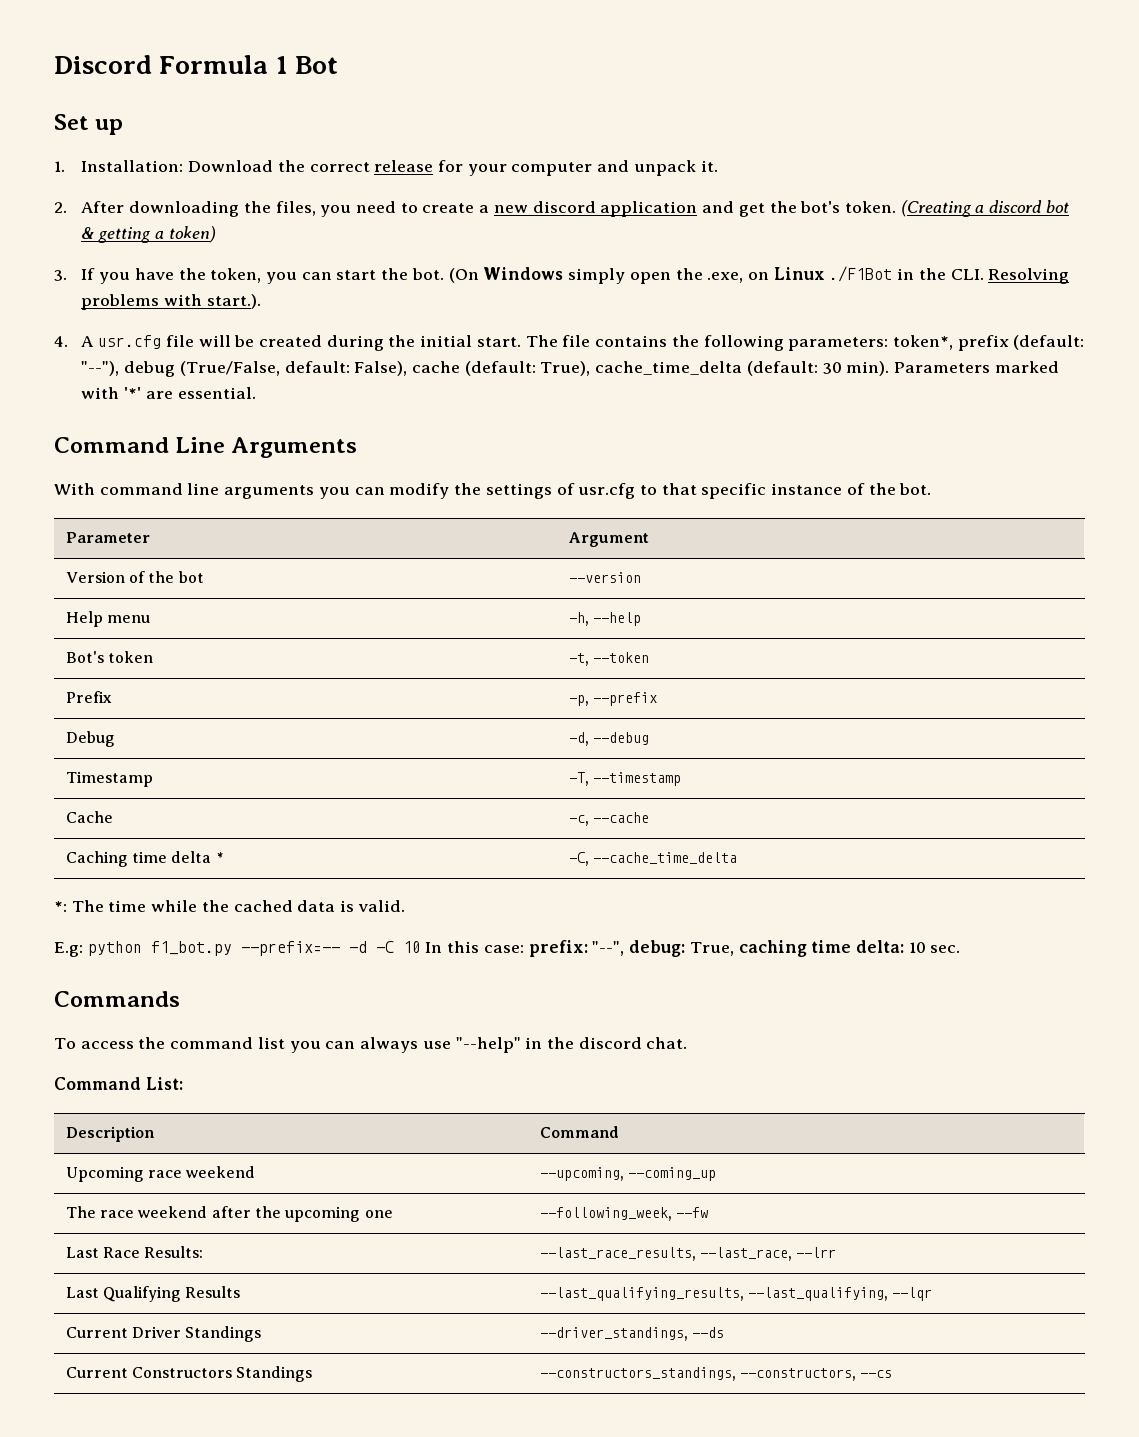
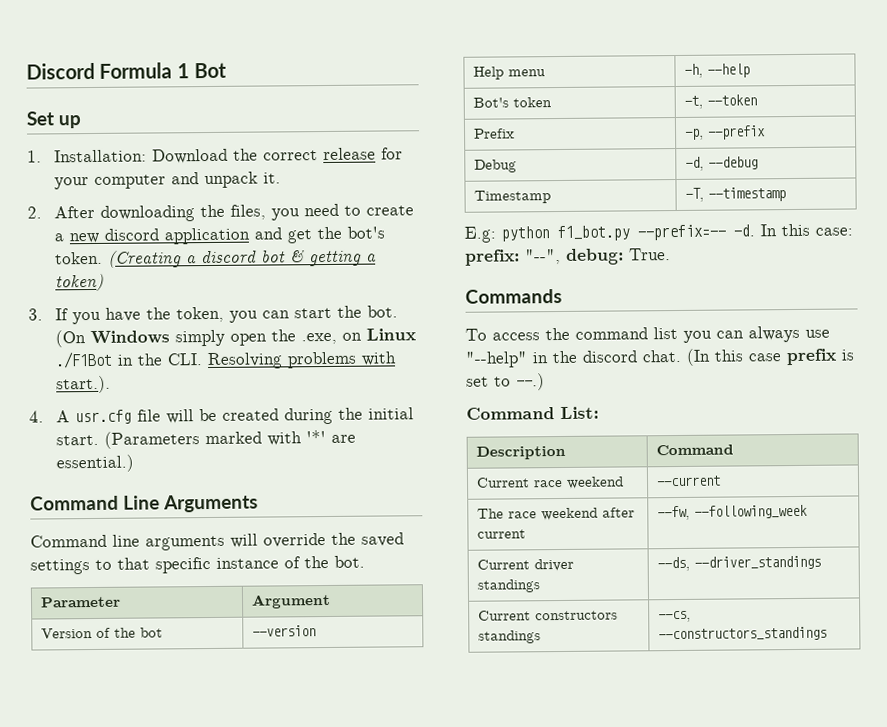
[525,335,1085,351] [81,361,991,377] The file contains the following parameters: token*, prefix (default: "--"), debug (True/False, default: False), cache (default: True), cache_time_delta (default: 30 min). Parameters -> [103,431,200,449] (Parameters
[177,387,256,399] essential. -> [55,454,134,473] essential.)
[54,483,636,499] With command line arguments you can modify the settings of usr.cfg -> [30,532,404,551] [30,559,90,575] Command line arguments will override the saved settings
[65,811,113,823] [568,812,650,826] [65,851,223,867] [568,852,738,866] [54,900,405,912] // Cache | -c, --cache // Caching time delta * | -C, --cache_time_delta // *: The time while the cached data is valid. -> (787, 194) none
[348,941,421,953] -d -C 10 -> [733,224,755,237] -d.
[689,940,961,957] True, caching time delta: 10 sec. -> [629,248,671,261] True.
(688, 1043) none -> [686,348,854,366] [466,373,545,391] (In this case prefix is set to --.)
[65,1166,144,1182] Upcoming -> [476,477,531,488] Current
[539,1167,717,1181] --upcoming, --coming_up -> [656,475,722,487] --current
[255,1206,393,1222] [539,1207,709,1221] [65,1246,204,1258] [539,1247,837,1261] [65,1286,241,1302] [539,1287,933,1301] [65,1326,262,1342] [539,1327,725,1341] [65,1366,313,1382] [539,1367,893,1381] the upcoming one | --following_week, --fw // Last Race Results: | --last_race_results, --last_race, --lrr // Last Qualifying Results | --last_qualifying_results, --last_qualifying, --lqr // Current Driver Standings | --driver_standings, --ds // Current Constructors Standings | --constructors_standings, --constructors, --cs -> [477,529,527,539] [657,504,809,521] [477,558,575,572] [477,579,541,593] [657,555,822,572] [478,610,619,621] [478,630,542,644] [658,610,692,623] [658,626,828,642] current | --fw, --following_week // Current driver standings | --ds, --driver_standings // Current constructors standings | --cs, --constructors_standings

